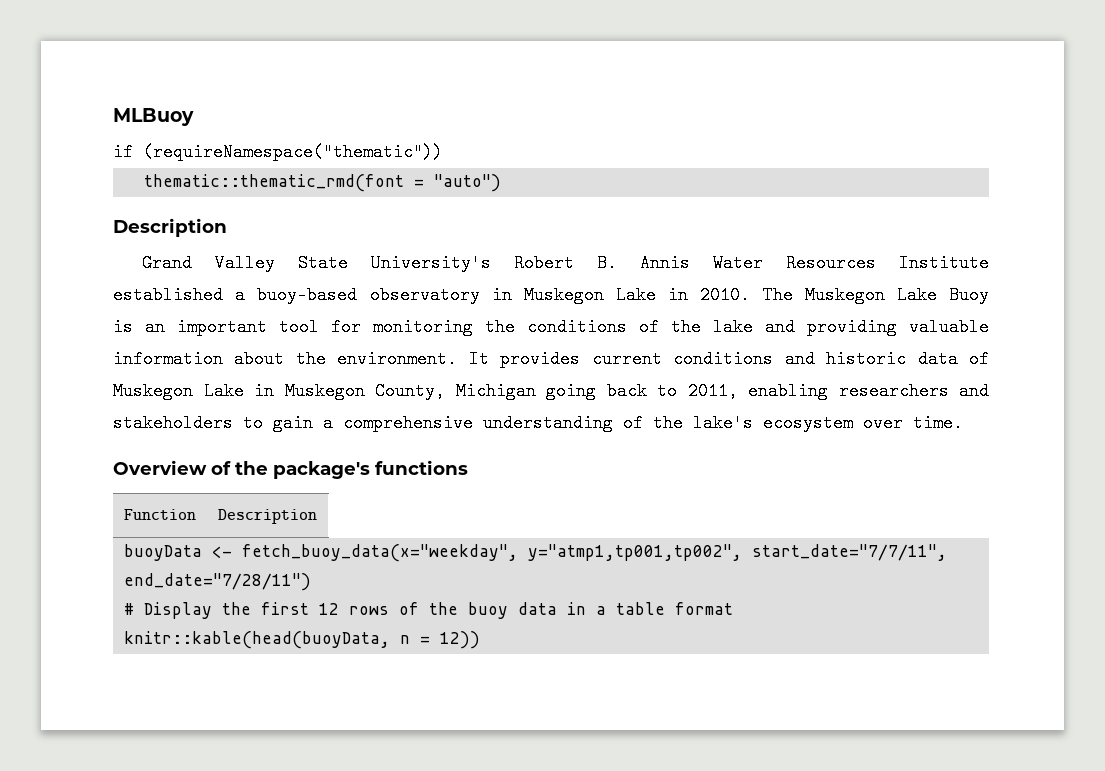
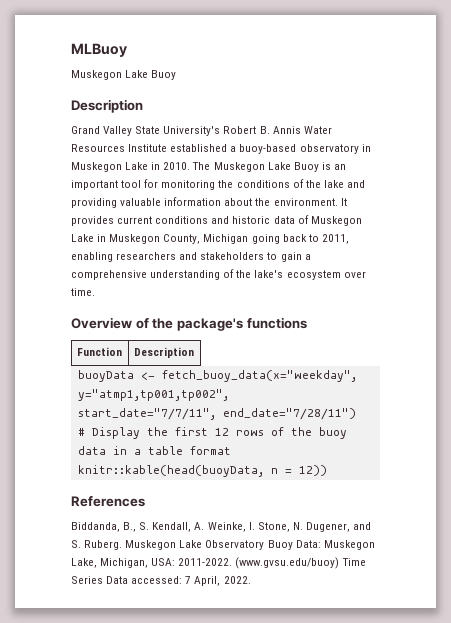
[113,143,443,161] [144,174,502,192] if (requireNamespace("thematic")) // thematic::thematic_rmd(font = "auto") -> [71,70,177,80] Muskegon Lake Buoy
(481, 640) none -> [71,496,145,507] [71,522,372,532] [71,540,375,550] [71,557,366,569] [71,576,251,586] // References // Biddanda, B., S. Kendall, A. Weinke, I. Stone, N. Dugener, and S. Ruberg. Muskegon Lake Observatory Buoy Data: Muskegon Lake, Michigan, USA: 2011-2022. (www.gvsu.edu/buoy) Time Series Data accessed: 7 April, 2022.

